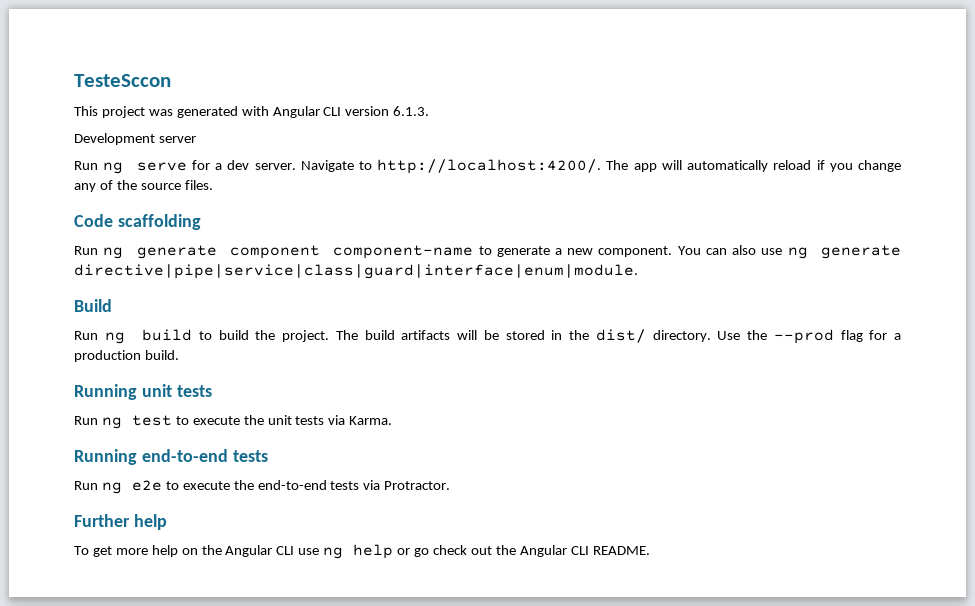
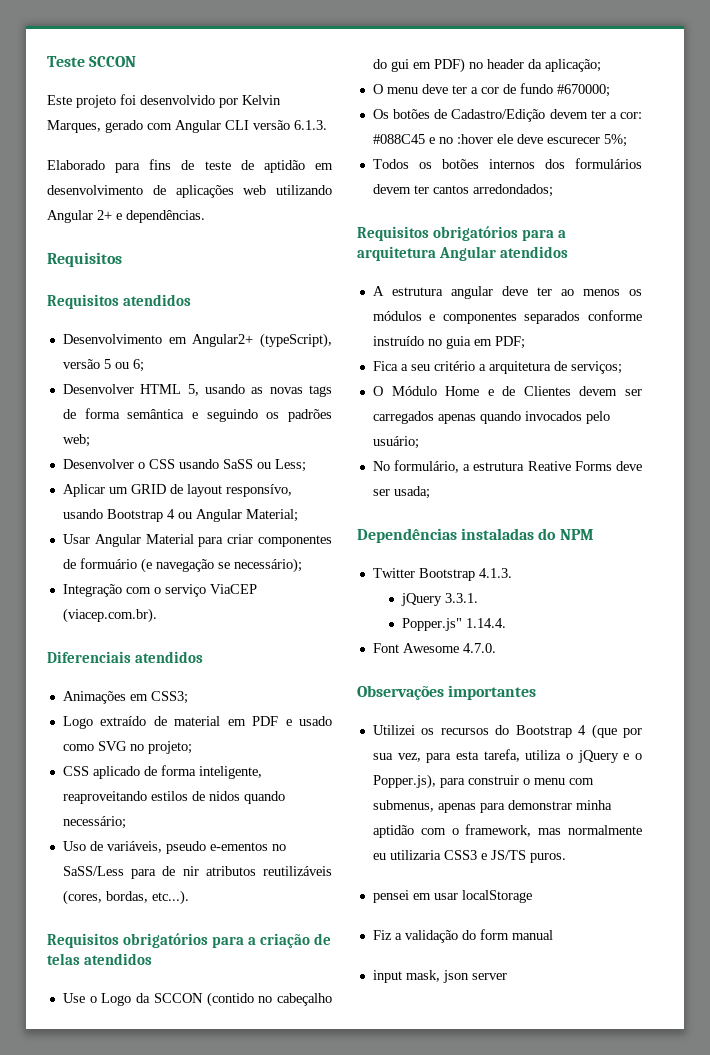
[74,74,171,87] [74,106,390,118] TesteSccon // This project was generated with Angular CLI version -> [47,56,137,67] [47,94,281,108] [47,120,290,133] Teste SCCON // Este projeto foi desenvolvido por Kelvin Marques, gerado com Angular CLI versão
[74,133,196,145] [74,159,902,174] [74,180,213,192] [74,214,201,230] [74,245,902,259] [74,264,638,279] [74,299,112,312] [74,329,901,344] [74,350,179,362] [74,384,212,400] [74,415,393,429] [74,449,268,465] [74,480,451,494] [74,514,167,530] [74,544,650,559] Development server // Run ng serve for a dev server. Navigate to http://localhost:4200/. The app will automatically reload if you change any of the source files. // Code scaffolding // Run ng generate component component-name to generate a new component. You can also use ng generate directive|pipe|service|class|guard|interface|enum|module. // Build // Run ng build to build the project. The build artifacts will be stored in the dist/ directory. Use the --prod flag for a production build. // Running unit tests // Run ng test to execute the unit tests via Karma. // Running end-to-end tests // Run ng e2e to execute the end-to-end tests via Protractor. // Further help // To get more help on the Angular CLI use ng help or go check out the Angular CLI README. -> [47,159,333,173] [47,185,332,198] [47,210,205,223] [47,252,122,267] [47,294,191,309] [62,333,332,348] [62,359,144,372] [62,384,332,397] [62,408,333,422] [62,434,90,447] [62,459,306,472] [62,484,292,497] [62,509,298,522] [62,534,332,547] [62,558,302,573] [62,584,257,597] [62,608,157,623] [47,651,203,663] [62,691,188,704] [62,716,332,729] [62,741,192,754] [62,765,262,779] [62,791,285,804] [62,816,126,829] [62,841,286,854] [62,866,332,879] [62,890,189,905] [47,933,331,948] [47,953,152,965] [62,992,332,1007] [372,58,601,73] [372,83,610,97] [372,109,642,122] [372,134,627,147] [372,158,642,169] [372,184,553,197] [357,226,566,241] [357,246,568,261] [372,286,642,299] [372,310,642,324] [372,336,525,349] [372,361,622,374] [372,386,642,396] [372,411,610,424] [372,436,419,449] [372,460,642,473] [372,486,430,499] [357,528,594,543] [372,568,512,581] [400,593,478,606] [401,618,506,631] [372,643,496,653] [357,685,537,700] [372,724,642,739] [372,749,642,763] [372,774,594,789] [372,800,612,813] [372,824,642,838] [372,850,566,863] [372,890,532,903] [372,929,553,943] [372,970,507,983] Elaborado para fins de teste de aptidão em desenvolvimento de aplicações web utilizando Angular 2+ e dependências. // Requisitos // Requisitos atendidos // Desenvolvimento em Angular2+ (typeScript), versão 5 ou 6; // Desenvolver HTML 5, usando as novas tags de forma semântica e seguindo os padrões web; // Desenvolver o CSS usando SaSS ou Less; // Aplicar um GRID de layout responsívo, usando Bootstrap 4 ou Angular Material; // Usar Angular Material para criar componentes de formuário (e navegação se necessário); // Integração com o serviço ViaCEP (viacep.com.br). // Diferenciais atendidos // Animações em CSS3; // Logo extraído de material em PDF e usado como SVG no projeto; // CSS aplicado de forma inteligente, reaproveitando estilos de nidos quando necessário; // Uso de variáveis, pseudo e-ementos no SaSS/Less para de nir atributos reutilizáveis (cores, bordas, etc...). // Requisitos obrigatórios para a criação de telas atendidos // Use o Logo da SCCON (contido no cabeçalho do gui em PDF) no header da aplicação; // O menu deve ter a cor de fundo #670000; // Os botões de Cadastro/Edição devem ter a cor: #088C45 e no :hover ele deve escurecer 5%; // Todos os botões internos dos formulários devem ter cantos arredondados; // Requisitos obrigatórios para a arquitetura Angular atendidos // A estrutura angular deve ter ao menos os módulos e componentes separados conforme instruído no guia em PDF; // Fica a seu critério a arquitetura de serviços; // O Módulo Home e de Clientes devem ser carregados apenas quando invocados pelo usuário; // No formulário, a estrutura Reative Forms deve ser usada; // Dependências instaladas do NPM // Twitter Bootstrap 4.1.3. // jQuery 3.3.1. // Popper.js" 1.14.4. // Font Awesome 4.7.0. // Observações importantes // Utilizei os recursos do Bootstrap 4 (que por sua vez, para esta tarefa, utiliza o jQuery e o Popper.js), para construir o menu com submenus, apenas para demonstrar minha aptidão com o framework, mas normalmente eu utilizaria CSS3 e JS/TS puros. // pensei em usar localStorage // Fiz a validação do form manual // input mask, json server

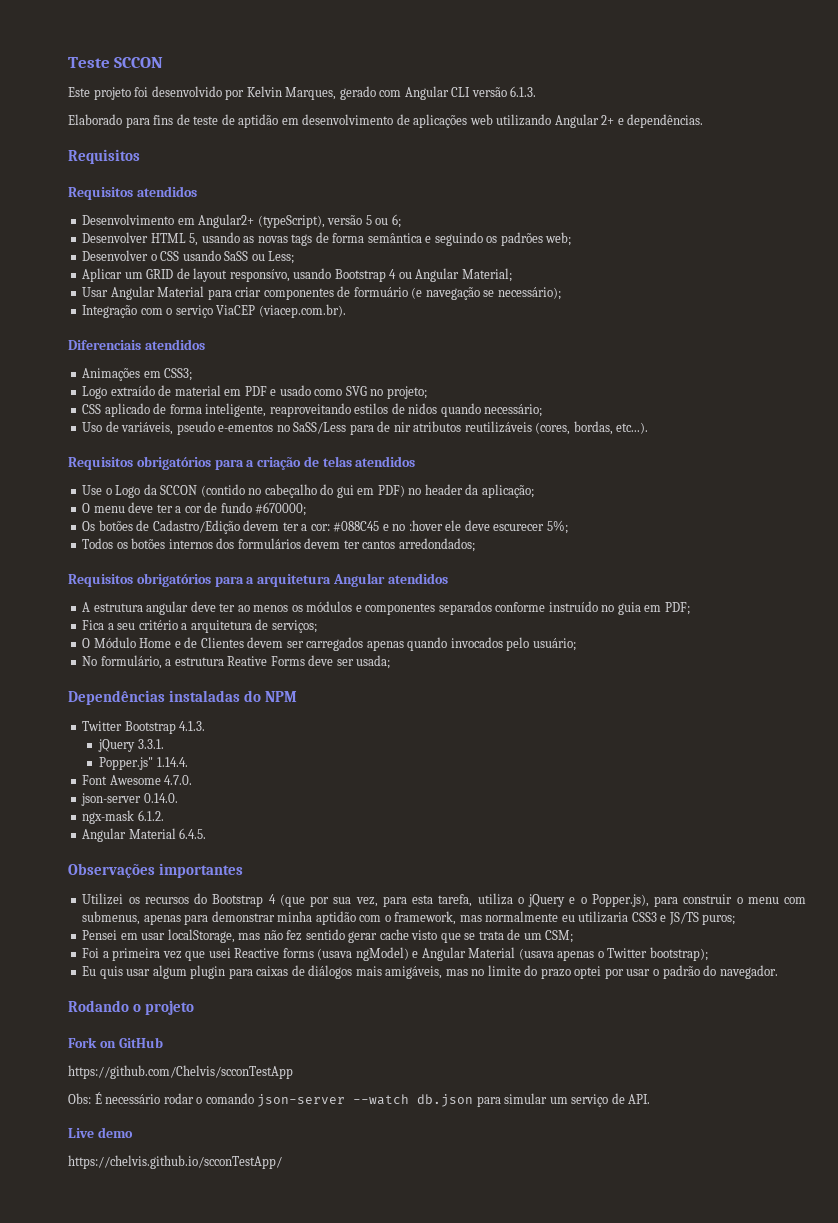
(496, 648) none -> [81,793,178,806] [82,810,164,824] [82,828,207,842] // json-server 0.14.0. // ngx-mask 6.1.2. // Angular Material 6.4.5.
[529,853,566,863] [372,890,532,903] [372,929,553,943] [372,970,507,983] puros. // pensei em usar localStorage // Fiz a validação do form manual // input mask, json server -> [702,914,736,925] [82,929,574,943] [82,947,708,961] [82,965,778,979] [68,1000,195,1015] [68,1037,163,1048] [68,1065,293,1079] [68,1092,651,1107] [68,1127,133,1138] [68,1155,282,1169] puros; // Pensei em usar localStorage, mas não fez sentido gerar cache visto que se trata de um CSM; // Foi a primeira vez que usei Reactive forms (usava ngModel) e Angular Material (usava apenas o Twitter bootstrap); // Eu quis usar algum plugin para caixas de diálogos mais amigáveis, mas no limite do prazo optei por usar o padrão do navegador. // Rodando o projeto // Fork on GitHub // https://github.com/Chelvis/scconTestApp // Obs: É necessário rodar o comando json-server --watch db.json para simular um serviço de API. // Live demo // https://chelvis.github.io/scconTestApp/

